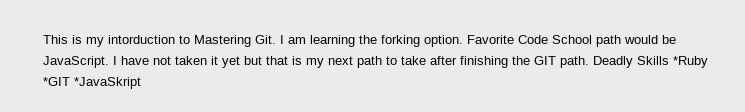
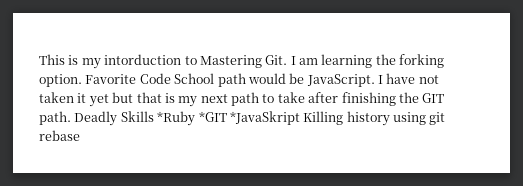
(141, 83) none -> [303,111,446,126] [39,130,80,141] Killing history using git rebase

